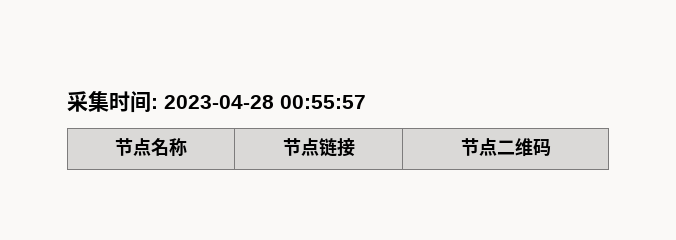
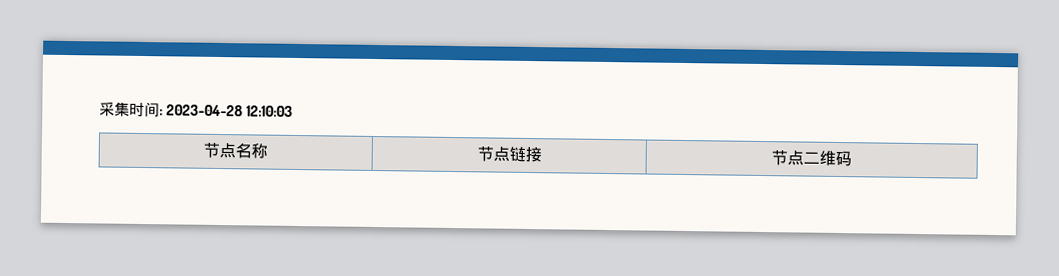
[280,95,366,109] 00:55:57 -> [246,105,294,117] 12:10:03

